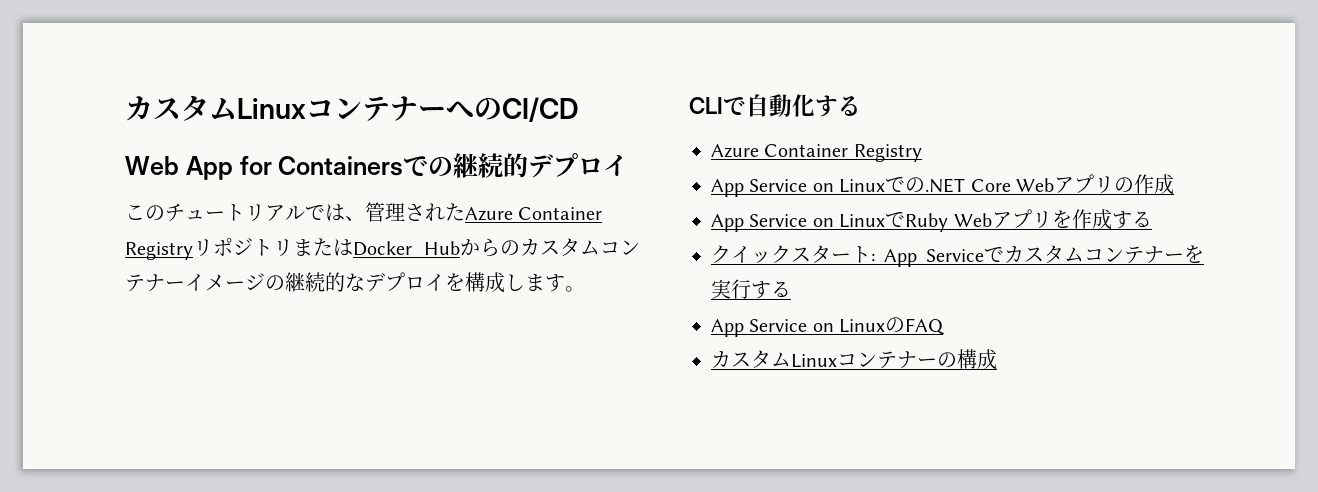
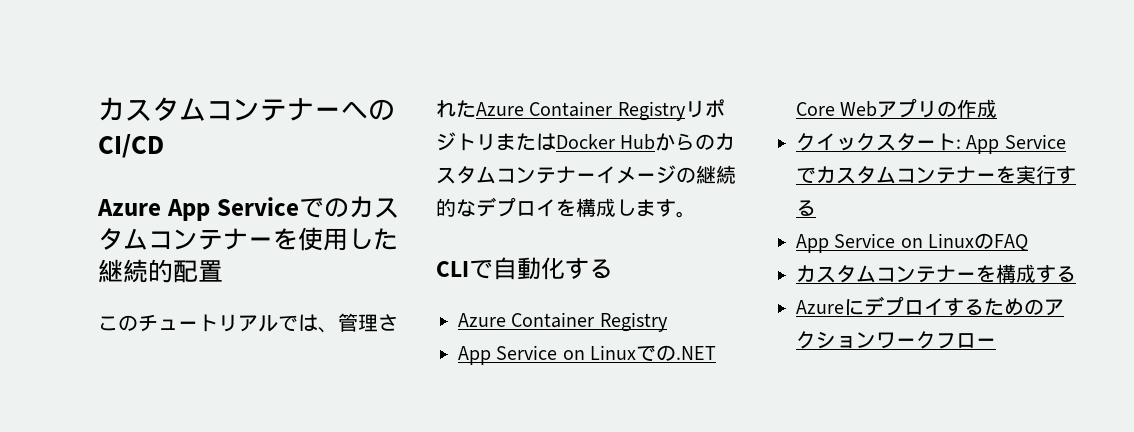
[125,95,306,121] カスタムLinux -> [98,97,206,121] カスタム
[125,153,629,180] Web App for Containersでの継続的デプロイ -> [97,196,399,221] [98,227,398,251] [98,259,223,283] Azure App Serviceでのカスタムコンテナーを使用した継続的配置
[711,209,1152,232] // App Service on LinuxでRuby Webアプリを作成する -> (998, 108) none
[791,349,997,370] Linuxコンテナーの構成 -> [876,264,1076,283] [796,296,1064,316] [796,331,996,349] コンテナーを構成する // Azureにデプロイするためのアクションワークフロー

